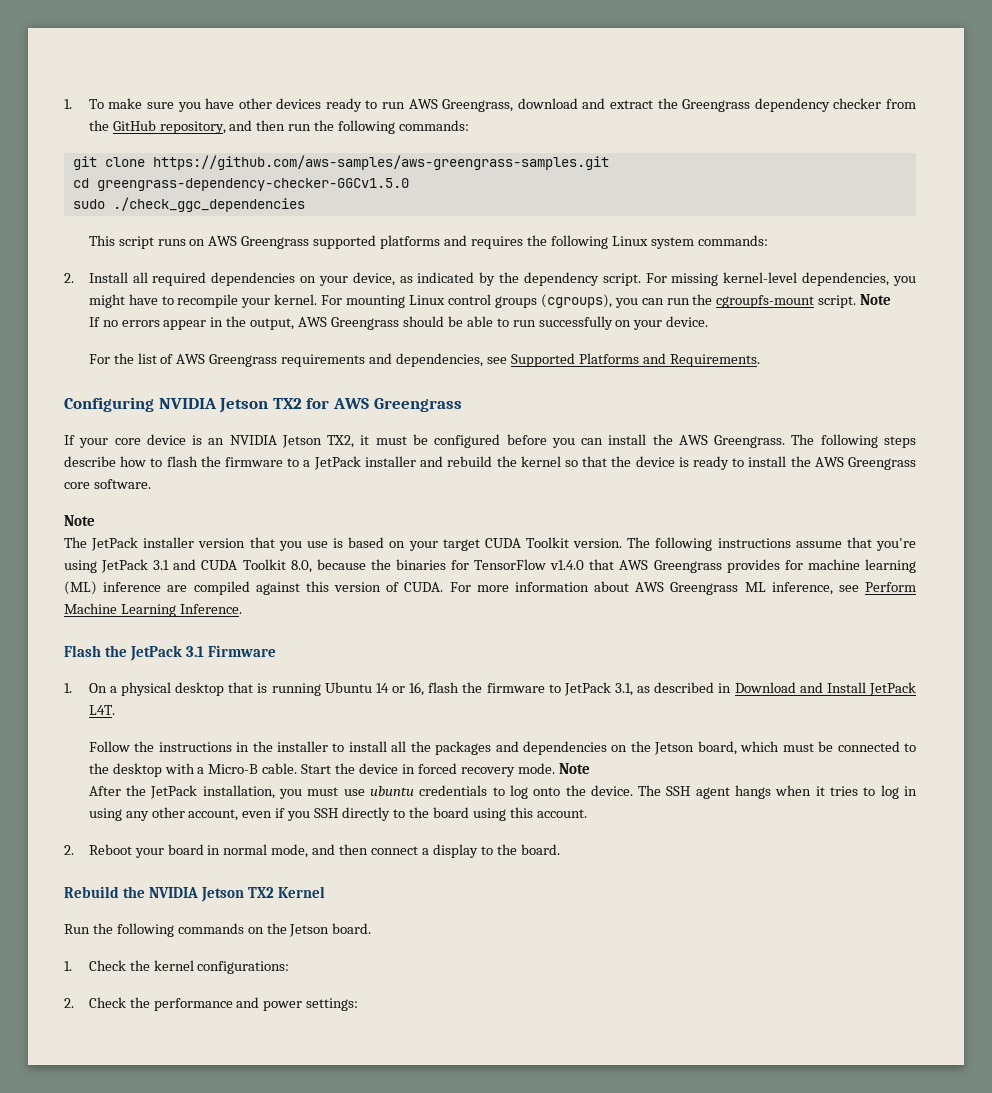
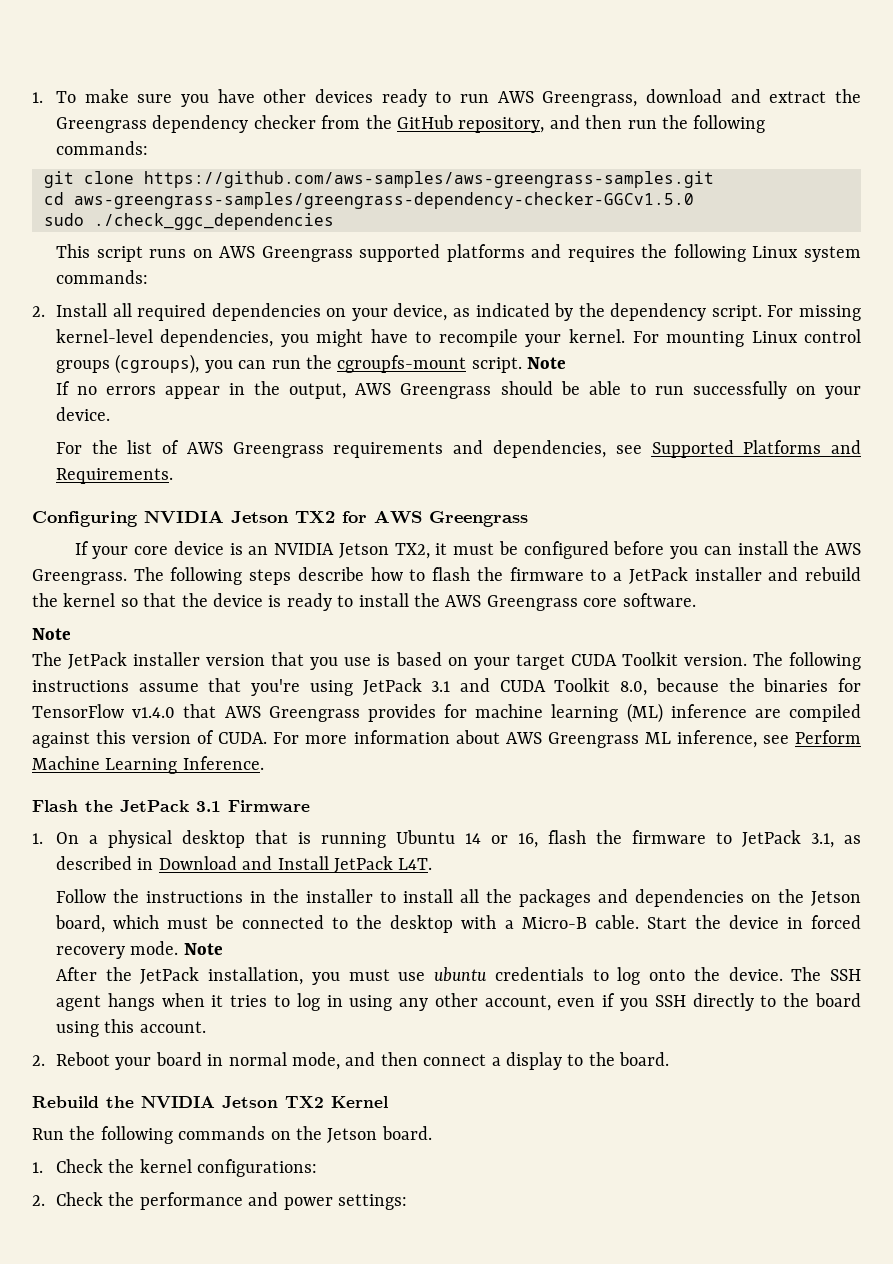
[96,178,409,191] greengrass-dependency-checker-GGCv1.5.0 -> [74,192,694,209] aws-greengrass-samples/greengrass-dependency-checker-GGCv1.5.0

